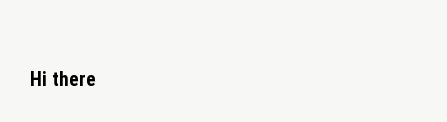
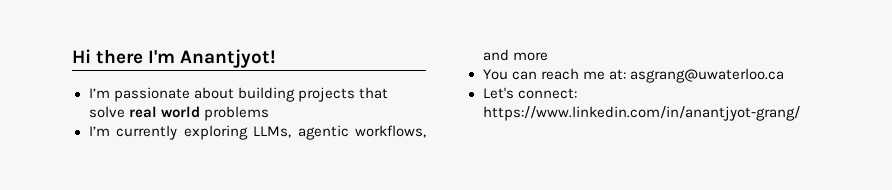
(97, 78) none -> [148,49,277,68] [88,87,388,102] [88,106,269,121] [88,125,426,140] [482,49,548,61] [482,68,784,83] [482,87,577,99] [482,106,800,121] I'm Anantjyot! // I’m passionate about building projects that solve real world problems // I’m currently exploring LLMs, agentic workflows, and more // You can reach me at: asgrang@uwaterloo.ca // Let's connect: https://www.linkedin.com/in/anantjyot-grang/

